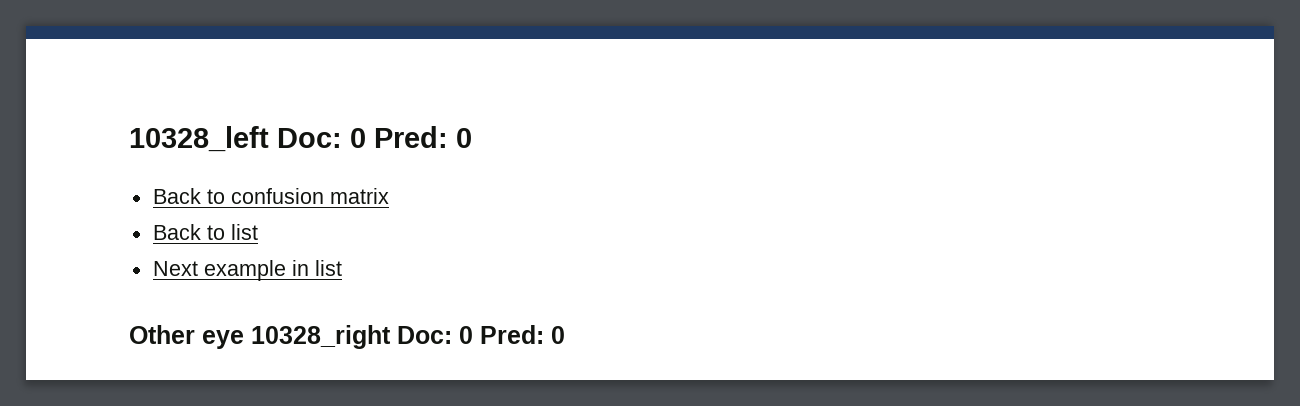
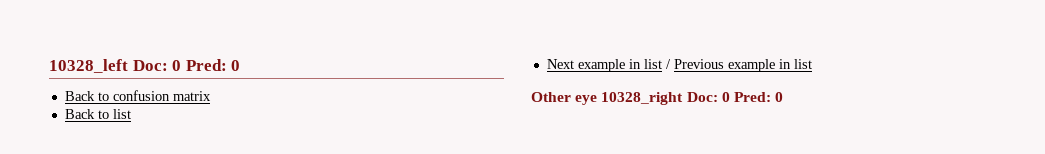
(342, 268) none -> [665,59,812,72] / Previous example in list

